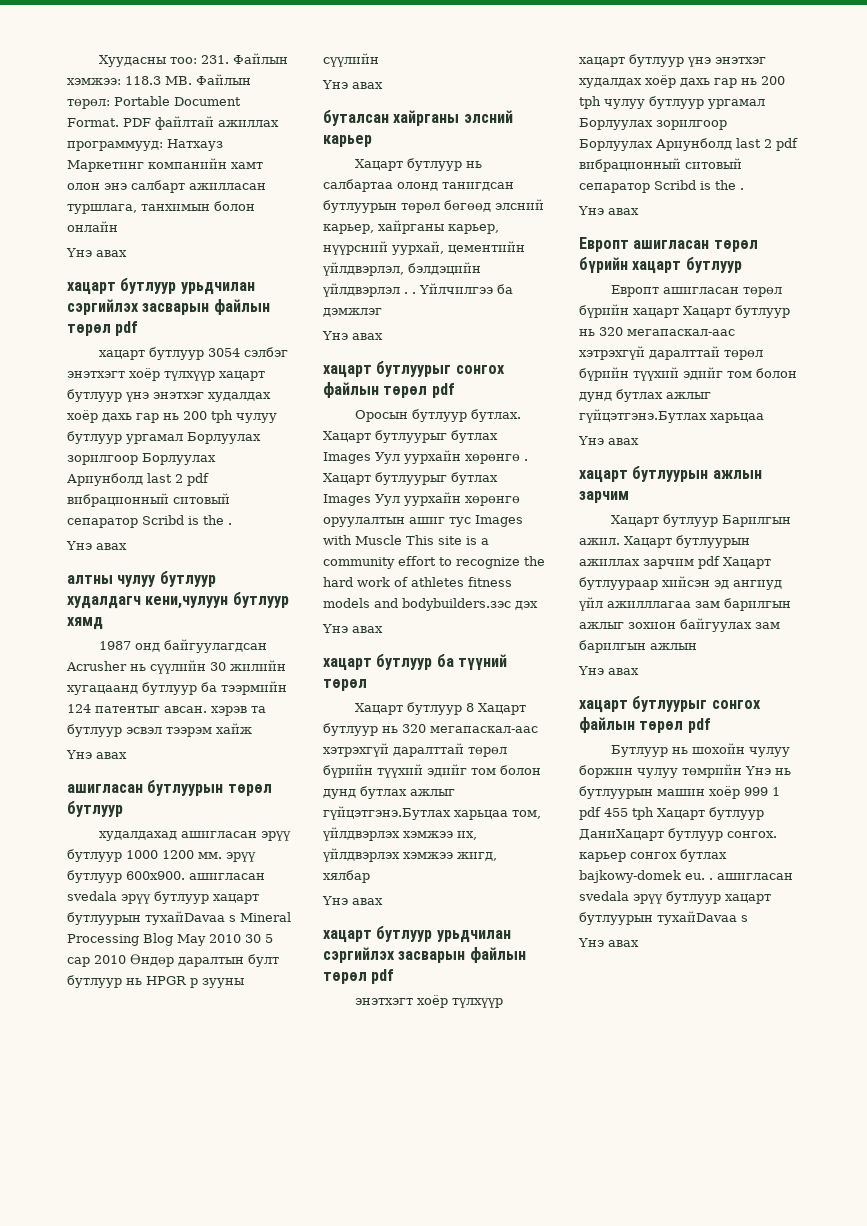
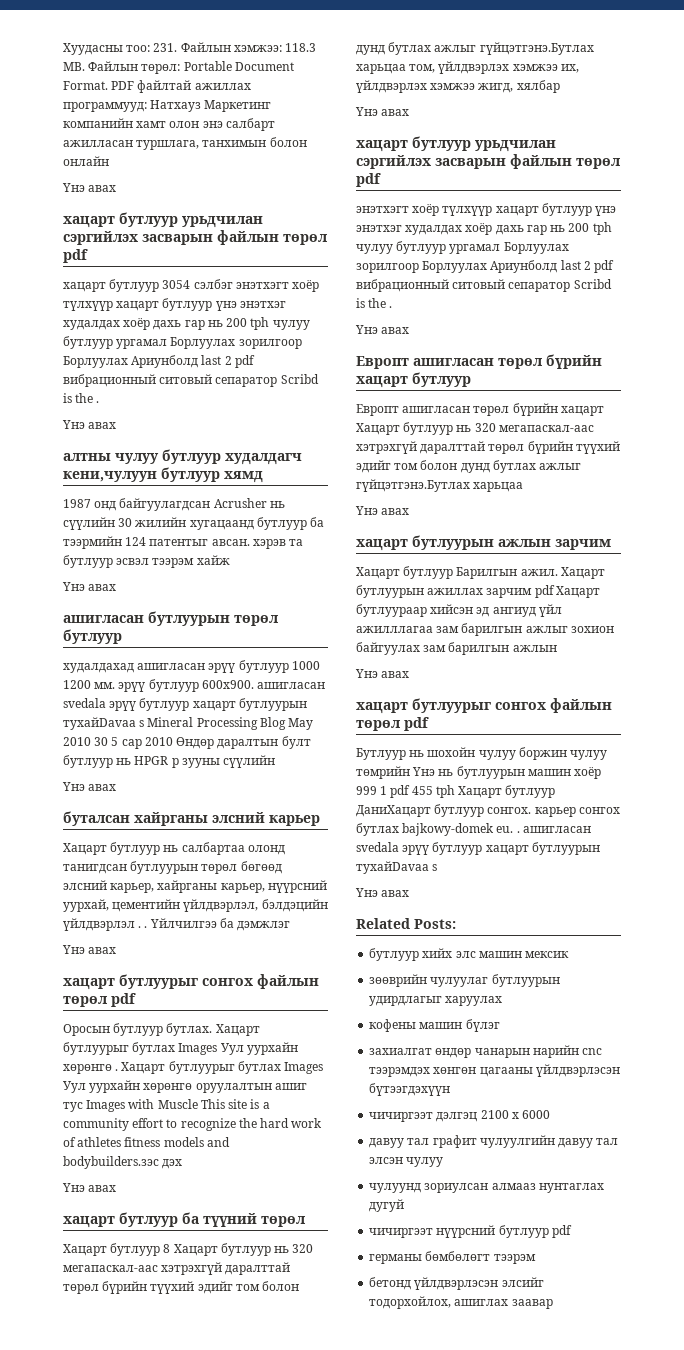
(639, 943) none -> [356,918,456,929] [369,948,570,961] [369,974,560,987] [369,996,503,1006] [369,1019,500,1032] [369,1045,603,1058] [369,1064,620,1077] [369,1083,451,1096] [369,1110,551,1122] [369,1135,619,1148] [369,1157,444,1167] [369,1183,604,1193] [369,1199,405,1212] [369,1225,572,1238] [369,1251,536,1264] [369,1277,544,1290] [369,1296,553,1309] // Related Posts: // бутлуур хийх элс машин мексик // зөөврийн чулуулаг бутлуурын удирдлагыг харуулах // кофены машин бүлэг // захиалгат өндөр чанарын нарийн cnc тээрэмдэх хөнгөн цагааны үйлдвэрлэсэн бүтээгдэхүүн // чичиргээт дэлгэц 2100 x 6000 // давуу тал графит чулуулгийн давуу тал элсэн чулуу // чулуунд зориулсан алмааз нунтаглах дугуй // чичиргээт нүүрсний бутлуур pdf // германы бөмбөлөгт тээрэм // бетонд үйлдвэрлэсэн элсийг тодорхойлох, ашиглах заавар

